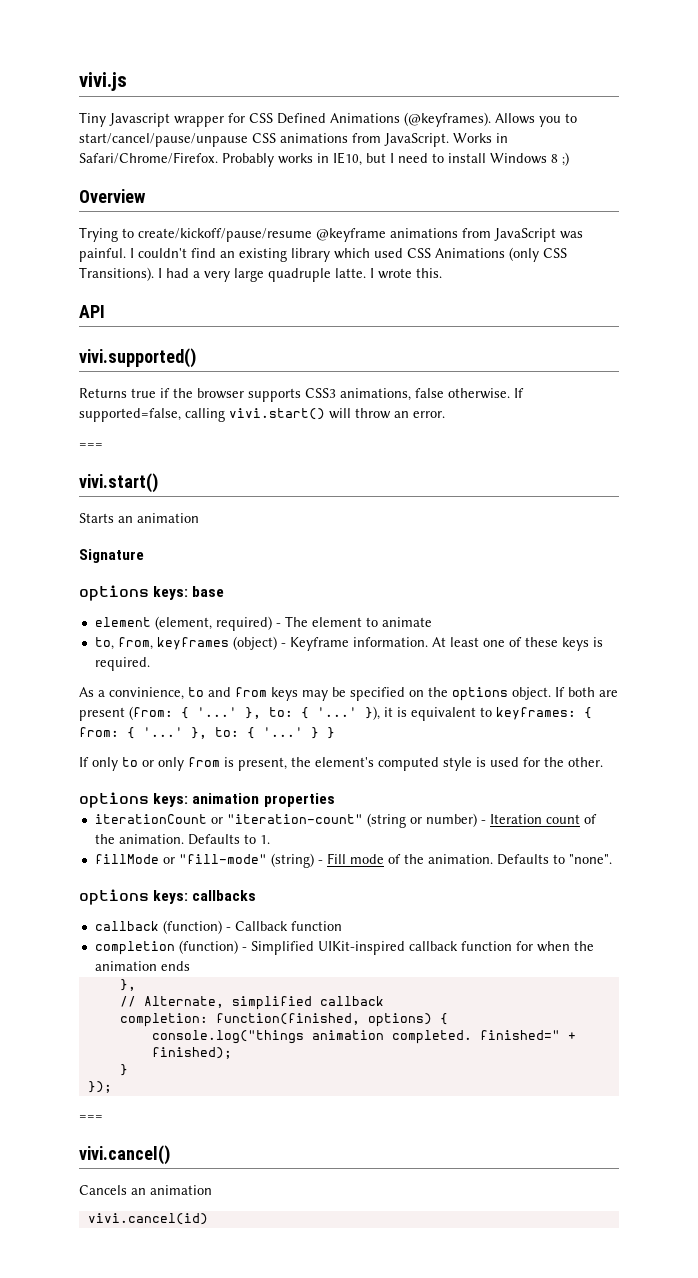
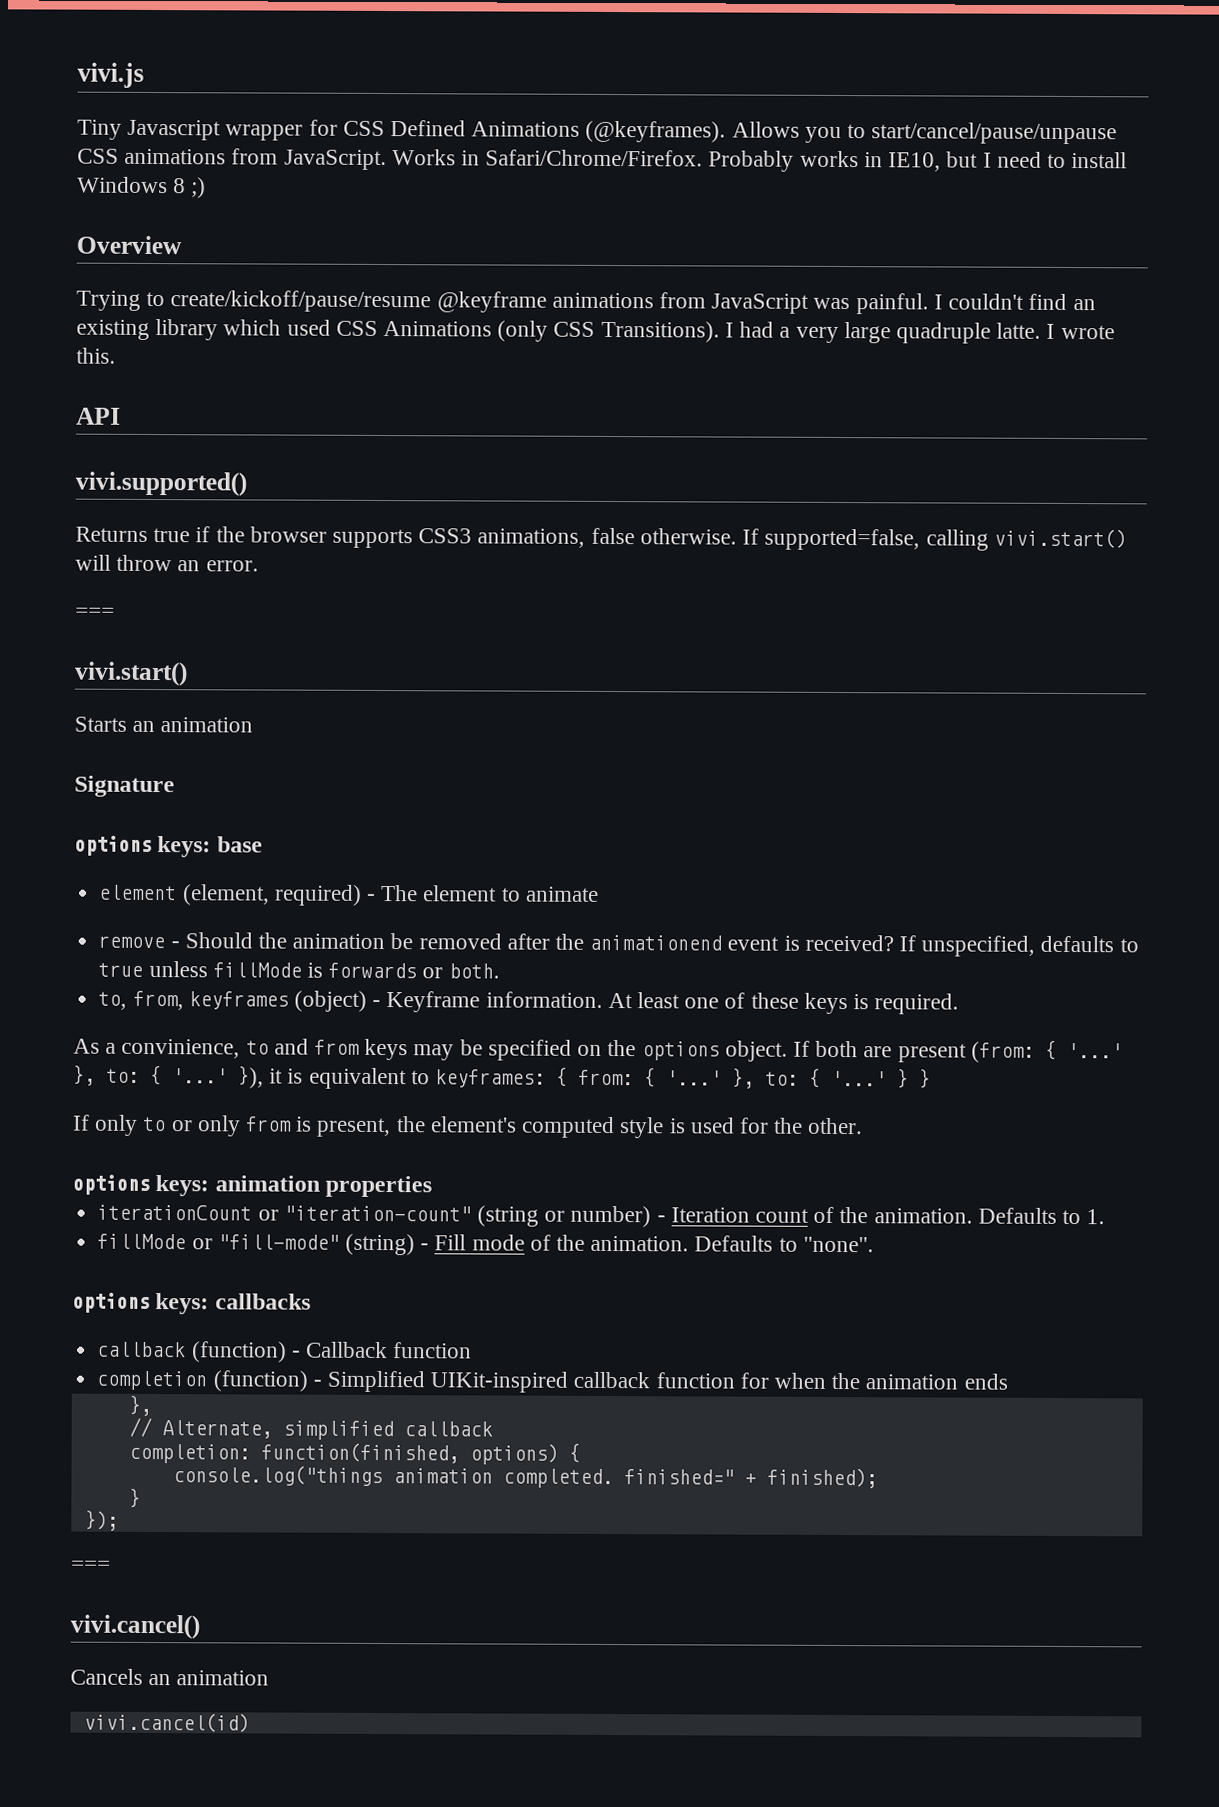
(432, 622) none -> [98,932,1139,957] [98,960,500,979] // remove - Should the animation be removed after the animationend event is received? If unspecified, defaults to true unless fillMode is forwards or both.

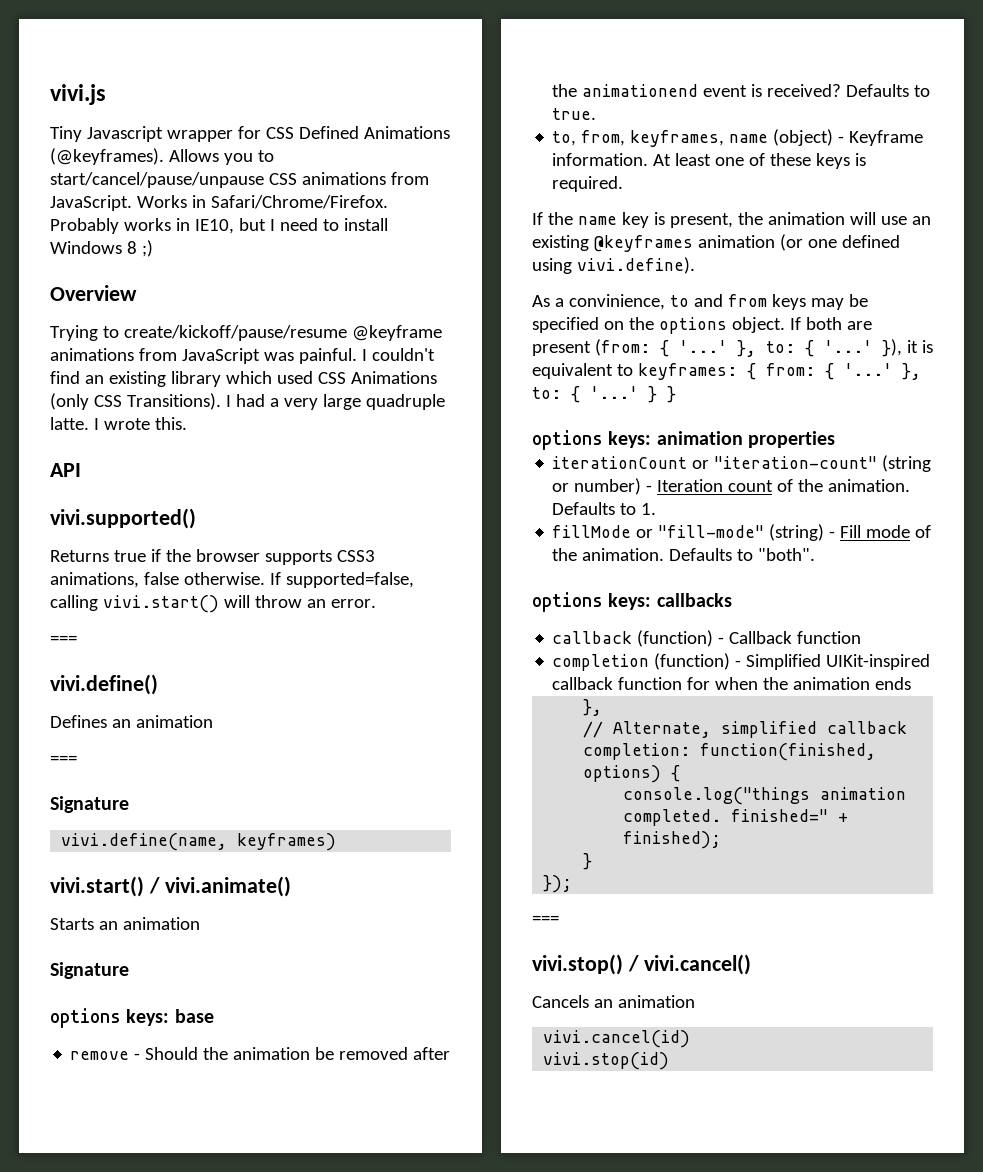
[74,661,188,687] // vivi.start() -> [50,674,158,695] [50,715,213,728] [50,755,77,764] [50,796,129,813] [61,833,337,851] [50,876,291,897] // vivi.define() // Defines an animation // === // Signature // vivi.define(name, keyframes) // vivi.start() / vivi.animate()
[99,884,599,906] // element (element, required) - The element to animate -> (214, 1016) none
[899,935,1139,957] [98,960,500,979] If unspecified, defaults to true unless fillMode is forwards or both. -> [846,84,931,97] [552,108,597,120] Defaults to true.
[188,991,289,1010] keyframes -> [630,130,769,147] keyframes, name
(960, 1004) none -> [532,212,931,228] [532,234,900,252] [532,257,695,274] // If the name key is present, the animation will use an existing @keyframes animation (or one defined using vivi.define).
[73,1114,864,1139] // If only to or only from is present, the element's computed style is used for the other. -> (676, 394) none
[802,1236,874,1253] "none". -> [758,548,816,561] "both".
(111, 1566) none -> [532,954,639,975] vivi.stop() /
(250, 1722) none -> [543,1052,670,1070] // vivi.stop(id)

